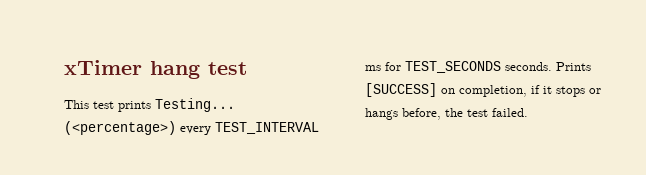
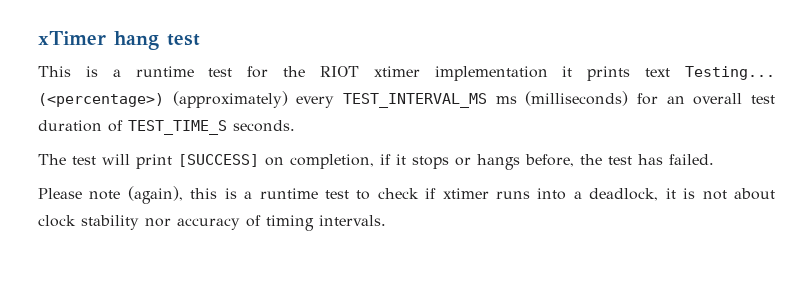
[93,98,235,112] [64,121,319,135] [365,61,591,73] test prints Testing... (<percentage>) every TEST_INTERVAL ms for TEST_SECONDS seconds. Prints -> [85,66,775,81] [38,91,775,108] [38,120,295,135] [38,154,172,169] is a runtime test for the RIOT xtimer implementation it prints text Testing... (<percentage>) (approximately) every TEST_INTERVAL_MS ms (milliseconds) for an overall test duration of TEST_TIME_S seconds. // The test will print
(488, 113) none -> [638,154,663,165] has
(528, 112) none -> [38,186,776,204] [38,215,386,231] // Please note (again), this is a runtime test to check if xtimer runs into a deadlock, it is not about clock stability nor accuracy of timing intervals.

